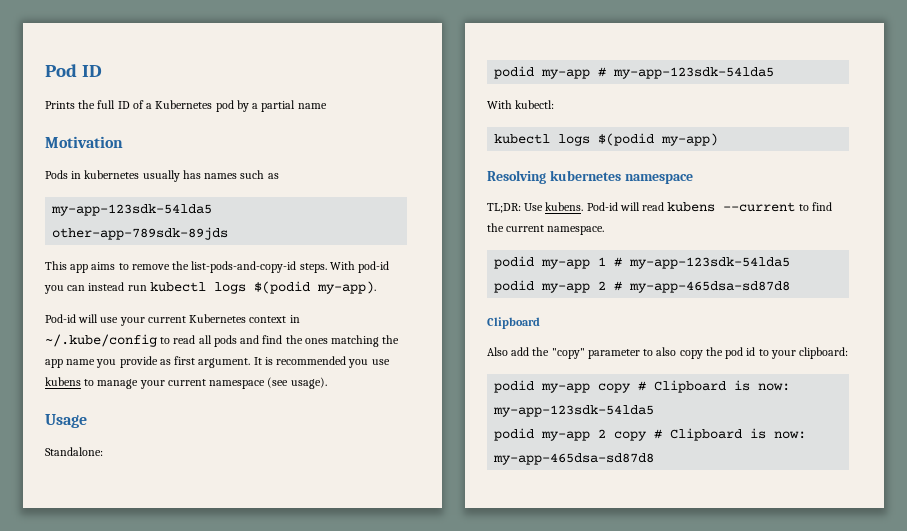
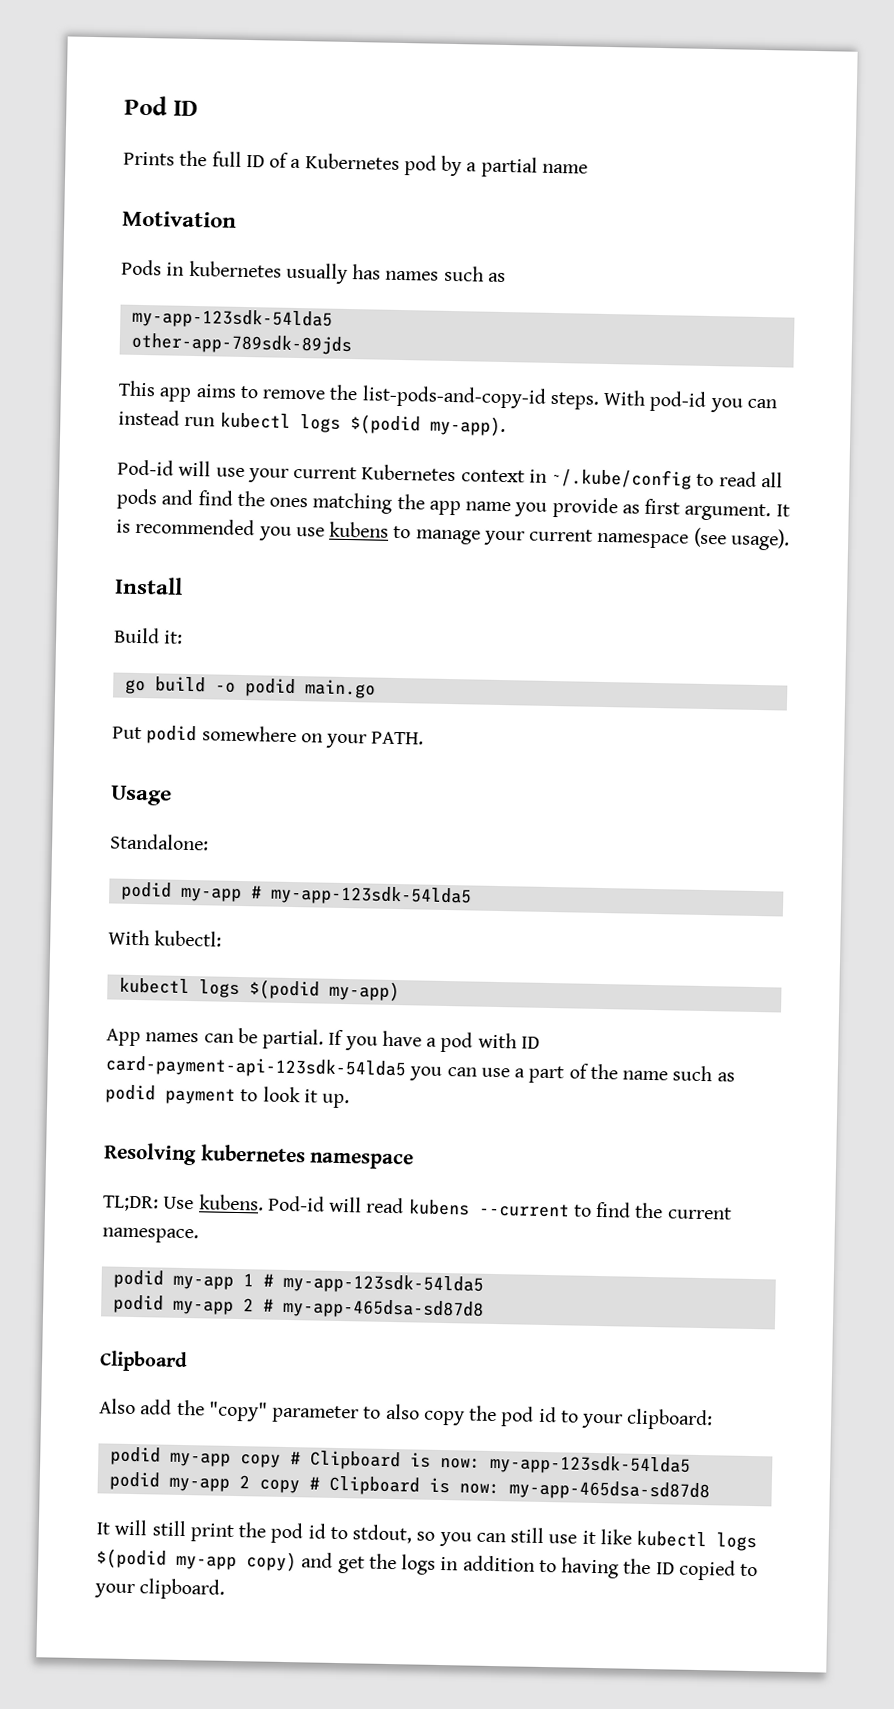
(327, 383) none -> [114,576,183,595] [114,627,184,644] [124,676,376,699] [112,725,425,749] // Install // Build it: // go build -o podid main.go // Put podid somewhere on your PATH.
(719, 139) none -> [106,1027,540,1053] [105,1055,735,1084] [105,1084,351,1109] // App names can be partial. If you have a pod with ID card-payment-api-123sdk-54lda5 you can use a part of the name such as podid payment to look it up.
(655, 459) none -> [96,1519,758,1552] [96,1548,759,1581] [94,1578,226,1600] // It will still print the pod id to stdout, so you can still use it like kubectl logs $(podid my-app copy) and get the logs in addition to having the ID copied to your clipboard.

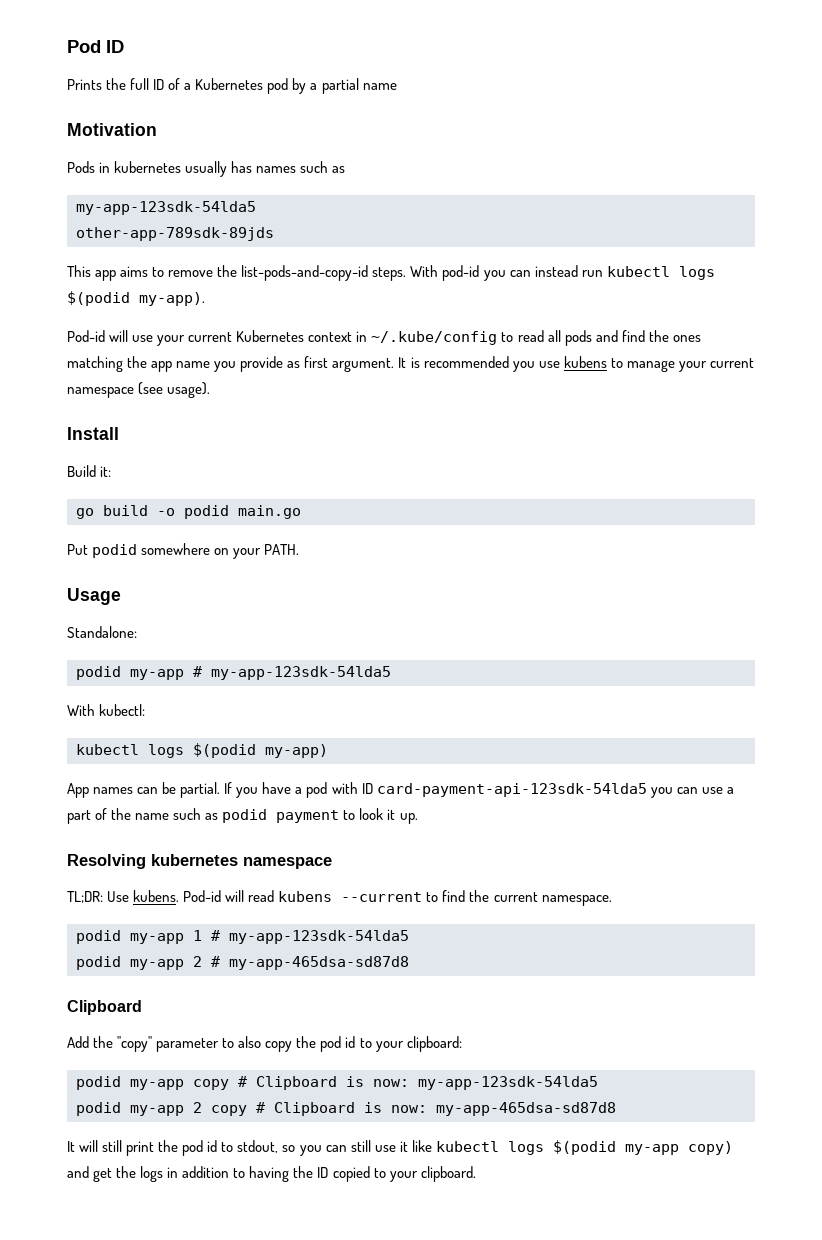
[99,1398,173,1415] Also add -> [67,1036,89,1048] Add

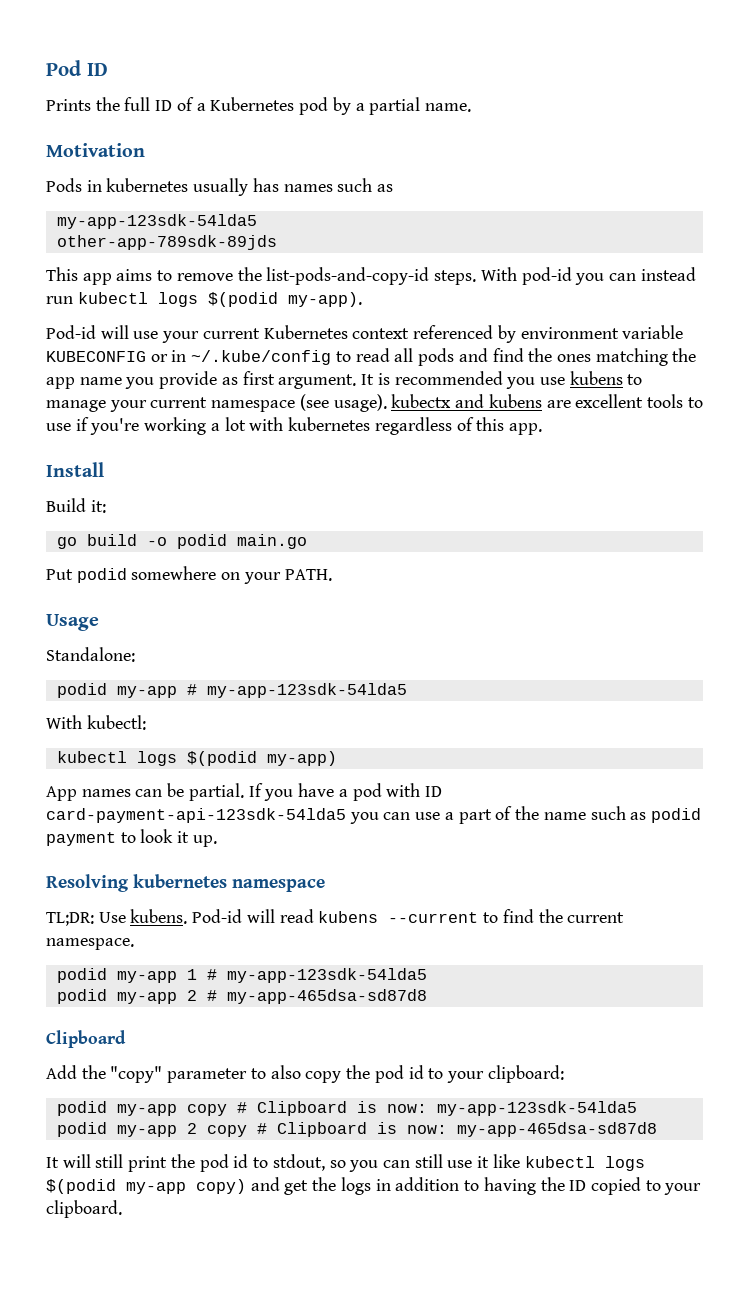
[362,83,397,90] name -> [424,103,471,112] name.
(353, 337) none -> [413,325,684,343] [46,351,168,362] referenced by environment variable KUBECONFIG or
(211, 390) none -> [391,394,703,408] [46,417,542,435] kubectx and kubens are excellent tools to use if you're working a lot with kubernetes regardless of this app.

